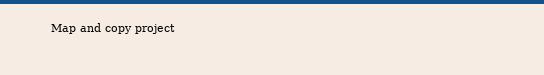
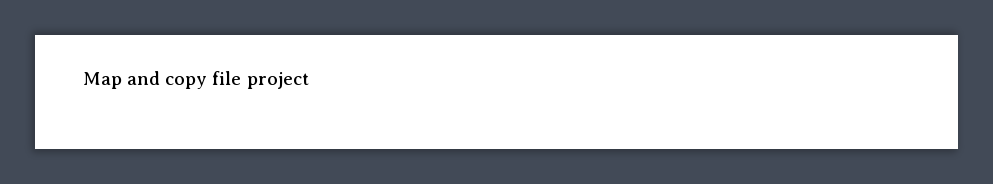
(132, 30) none -> [212,71,242,85] file

